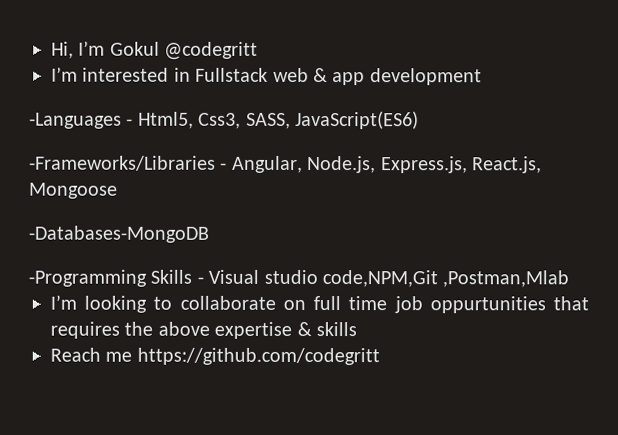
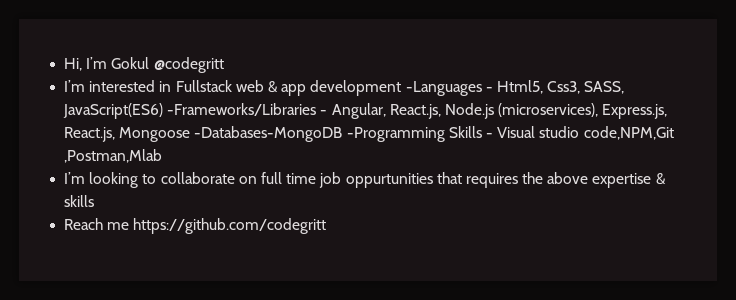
(482, 77) // -> (402, 88) none
(419, 120) // -> (164, 111) none
[307,155,377,174] Node.js, -> [389,103,599,119] React.js, Node.js (microservices),
(118, 190) // -> (191, 134) none
(209, 234) // -> (343, 134) none

